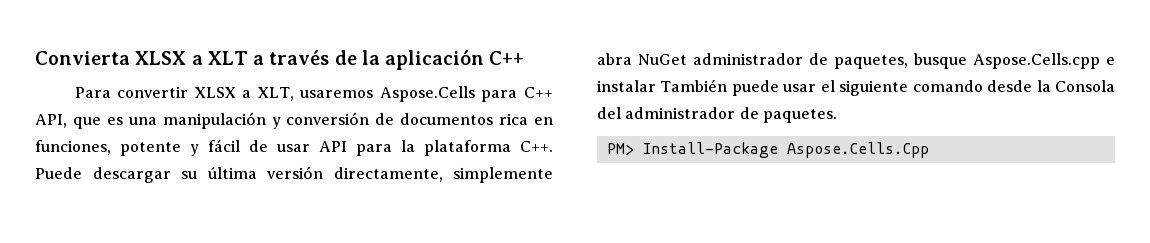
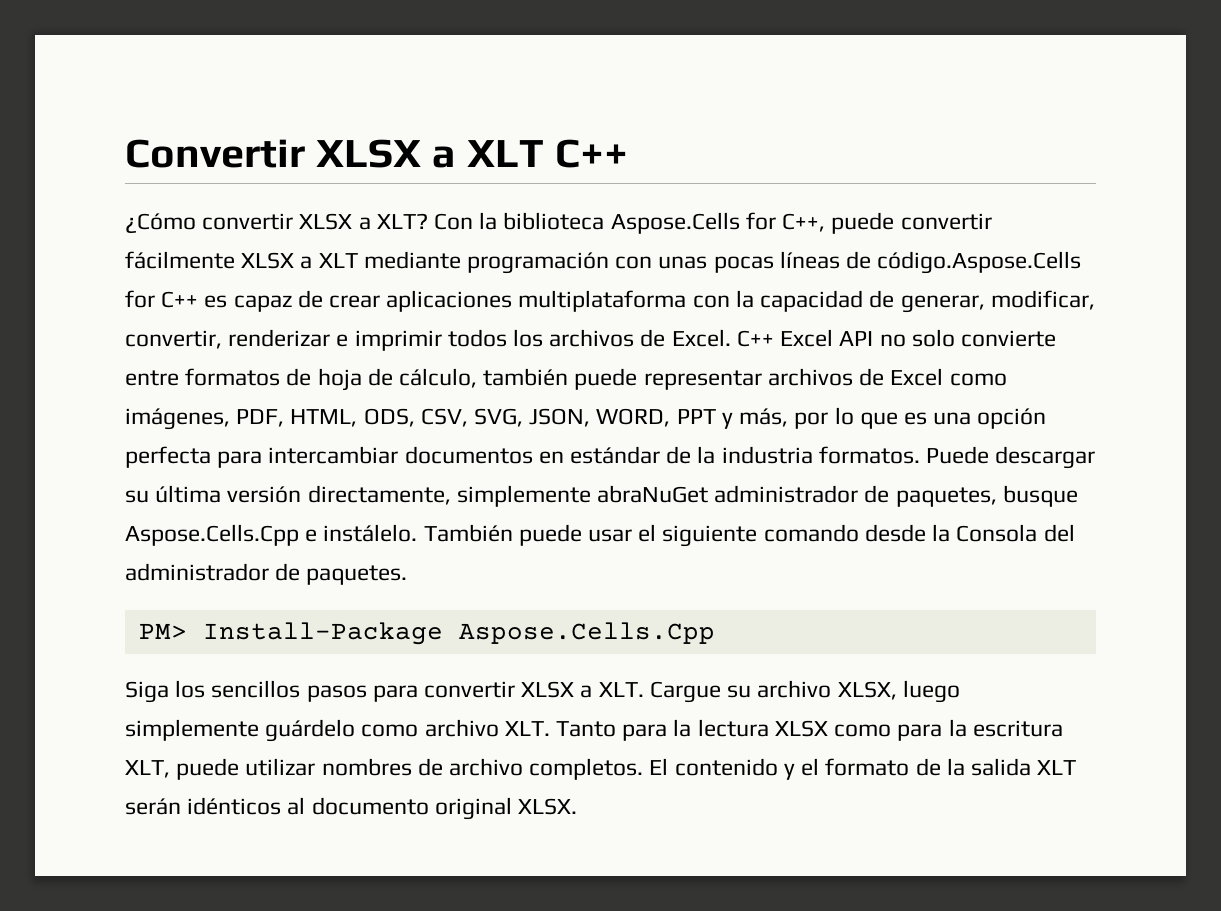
[35,49,485,70] Convierta XLSX a XLT a través de la aplicación -> [125,139,544,168] Convertir XLSX a XLT
[74,86,553,102] [35,112,553,129] [35,139,553,156] Para convertir XLSX a XLT, usaremos Aspose.Cells para C++ API, que es una manipulación y conversión de documentos rica en funciones, potente y fácil de usar API para la plataforma C++. -> [125,212,992,234] [125,251,1082,274] [125,290,1095,313] [125,329,1056,351] [125,368,1007,391] [125,407,1047,430] [125,446,920,468] ¿Cómo convertir XLSX a XLT? Con la biblioteca Aspose.Cells for C++, puede convertir fácilmente XLSX a XLT mediante programación con unas pocas líneas de código.Aspose.Cells for C++ es capaz de crear aplicaciones multiplataforma con la capacidad de generar, modificar, convertir, renderizar e imprimir todos los archivos de Excel. C++ Excel API no solo convierte entre formatos de hoja de cálculo, también puede representar archivos de Excel como imágenes, PDF, HTML, ODS, CSV, SVG, JSON, WORD, PPT y más, por lo que es una opción perfecta para intercambiar documentos en estándar de la industria formatos.
[597,53,687,65] abra NuGet -> [597,485,709,503] abraNuGet
[973,53,1115,69] [597,80,656,92] Aspose.Cells.cpp e instalar -> [125,524,418,546] Aspose.Cells.Cpp e instálelo.
(929, 150) none -> [125,680,960,703] [125,719,1063,742] [125,758,1077,780] [125,797,578,820] // Siga los sencillos pasos para convertir XLSX a XLT. Cargue su archivo XLSX, luego simplemente guárdelo como archivo XLT. Tanto para la lectura XLSX como para la escritura XLT, puede utilizar nombres de archivo completos. El contenido y el formato de la salida XLT serán idénticos al documento original XLSX.

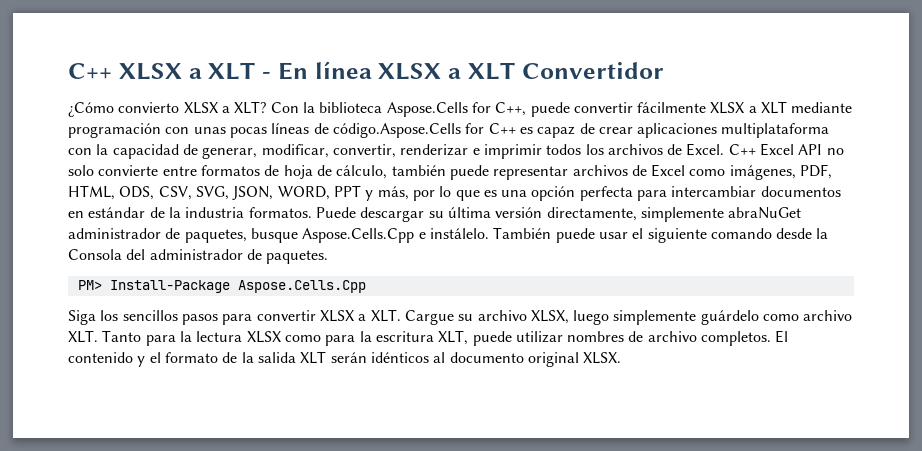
[125,139,628,168] Convertir XLSX a XLT C++ -> [68,61,664,80] C++ XLSX a XLT - En línea XLSX a XLT Convertidor
[202,213,294,230] convertir -> [118,102,180,113] convierto

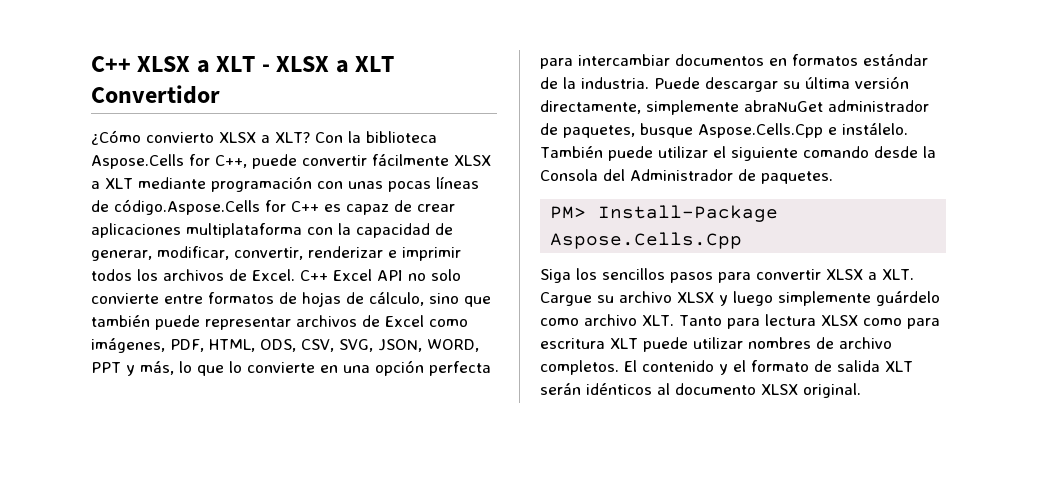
[277,61,372,80] En línea -> (270, 68) none
[283,165,313,179] hoja -> [302,292,341,307] hojas
(388, 172) none -> [429,293,491,307] sino que
[412,190,435,201] por -> (174, 368) none
[483,190,497,197] es -> [229,361,338,373] lo convierte en
(84, 214) none -> [792,54,858,66] formatos
[185,207,312,218] industria formatos. -> [581,77,649,89] industria.
[598,232,628,239] usar -> [657,146,708,158] utilizar
[149,249,243,260] administrador -> [630,169,733,181] Administrador
[530,310,569,324] XLSX, -> [677,292,728,306] XLSX y
[179,331,192,342] la -> (760, 323) none
[359,330,469,345] la escritura XLT, -> [540,338,638,349] escritura XLT
[241,352,254,363] la -> (832, 366) none
[527,352,622,367] original XLSX. -> [761,383,861,398] XLSX original.

